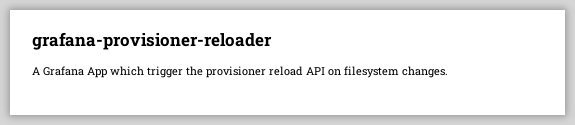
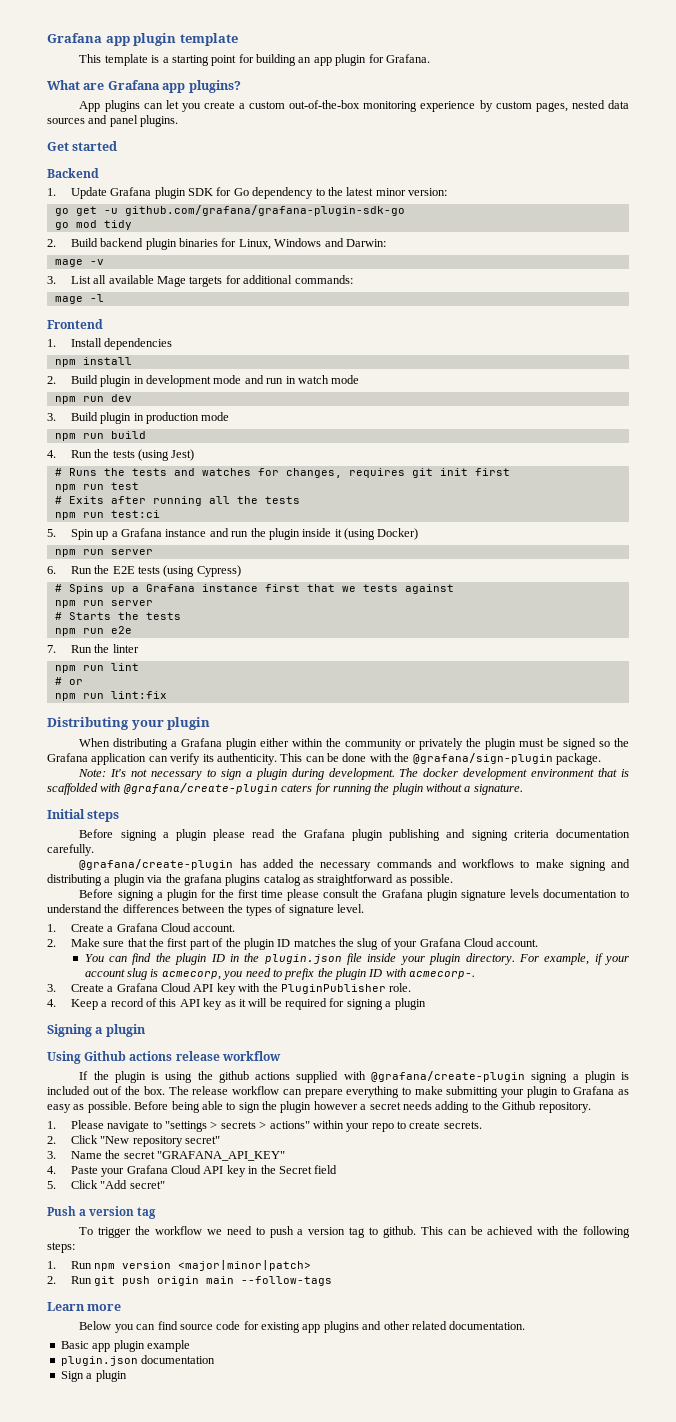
[32,32,272,50] [32,66,448,78] grafana-provisioner-reloader // A Grafana App which trigger the provisioner reload API on filesystem changes. -> [47,33,238,46] [79,54,430,66] [47,80,241,93] [79,100,629,112] [47,115,179,127] [47,141,118,151] [47,168,99,178] [47,187,448,199] [54,205,405,216] [54,220,132,230] [47,238,386,250] [54,259,104,267] [47,275,353,287] [54,294,104,304] [47,319,103,329] [47,338,173,350] [54,357,132,367] [47,375,360,387] [54,394,132,404] [47,412,230,424] [54,431,146,441] [47,449,195,461] [54,468,510,478] [54,482,139,492] [54,496,300,506] [54,510,160,520] [47,528,419,540] [54,549,153,557] [47,565,241,577] [54,584,454,594] [54,600,153,608] [54,612,181,620] [54,626,132,636] [47,644,139,653] [54,663,139,673] [54,677,83,685] [54,691,167,701] [47,717,211,730] [79,738,629,750] [47,753,601,765] [78,768,629,780] [47,783,523,795] [47,809,120,822] [79,829,630,841] [47,844,94,856] [79,859,630,871] [47,874,454,886] [79,889,629,901] [47,904,364,916] [47,923,236,932] [47,938,539,950] [84,953,629,965] [84,968,476,980] [47,983,412,995] [47,998,426,1010] [47,1024,146,1037] [47,1051,281,1064] [79,1071,629,1083] [47,1086,629,1098] [47,1101,591,1113] [47,1120,482,1132] [47,1135,221,1147] [47,1150,286,1161] [47,1165,338,1177] [47,1180,165,1189] [47,1206,157,1219] [79,1226,630,1238] [47,1242,75,1253] [47,1260,312,1271] [47,1276,333,1286] [47,1302,122,1311] [79,1321,526,1333] [60,1340,190,1352] [60,1355,216,1366] [60,1370,127,1382] Grafana app plugin template // This template is a starting point for building an app plugin for Grafana. // What are Grafana app plugins? // App plugins can let you create a custom out-of-the-box monitoring experience by custom pages, nested data sources and panel plugins. // Get started // Backend // 1. Update Grafana plugin SDK for Go dependency to the latest minor version: // go get -u github.com/grafana/grafana-plugin-sdk-go // go mod tidy // 2. Build backend plugin binaries for Linux, Windows and Darwin: // mage -v // 3. List all available Mage targets for additional commands: // mage -l // Frontend // 1. Install dependencies // npm install // 2. Build plugin in development mode and run in watch mode // npm run dev // 3. Build plugin in production mode // npm run build // 4. Run the tests (using Jest) // # Runs the tests and watches for changes, requires git init first // npm run test // # Exits after running all the tests // npm run test:ci // 5. Spin up a Grafana instance and run the plugin inside it (using Docker) // npm run server // 6. Run the E2E tests (using Cypress) // # Spins up a Grafana instance first that we tests against // npm run server // # Starts the tests // npm run e2e // 7. Run the linter // npm run lint // # or // npm run lint:fix // Distributing your plugin // When distributing a Grafana plugin either within the community or privately the plugin must be signed so the Grafana application can verify its authenticity. This can be done with the @grafana/sign-plugin package. // Note: It's not necessary to sign a plugin during development. The docker development environment that is scaffolded with @grafana/create-plugin caters for running the plugin without a signature. // Initial steps // Before signing a plugin please read the Grafana plugin publishing and signing criteria documentation carefully. // @grafana/create-plugin has added the necessary commands and workflows to make signing and distributing a plugin via the grafana plugins catalog as straightforward as possible. // Before signing a plugin for the first time please consult the Grafana plugin signature levels documentation to understand the differences between the types of signature level. // 1. Create a Grafana Cloud account. // 2. Make sure that the first part of the plugin ID matches the slug of your Grafana Cloud account. // You can find the plugin ID in the plugin.json file inside your plugin directory. For example, if your account slug is acmecorp, you need to prefix the plugin ID with acmecorp-. // 3. Create a Grafana Cloud API key with the PluginPublisher role. // 4. Keep a record of this API key as it will be required for signing a plugin // Signing a plugin // Using Github actions release workflow // If the plugin is using the github actions supplied with @grafana/create-plugin signing a plugin is included out of the box. The release workflow can prepare everything to make submitting your plugin to Grafana as easy as possible. Before being able to sign the plugin however a secret needs adding to the Github repository. // 1. Please navigate to "settings > secrets > actions" within your repo to create secrets. // 2. Click "New repository secret" // 3. Name the secret "GRAFANA_API_KEY" // 4. Paste your Grafana Cloud API key in the Secret field // 5. Click "Add secret" // Push a version tag // To trigger the workflow we need to push a version tag to github. This can be achieved with the following steps: // 1. Run npm version <major|minor|patch> // 2. Run git push origin main --follow-tags // Learn more // Below you can find source code for existing app plugins and other related documentation. // Basic app plugin example // plugin.json documentation // Sign a plugin

